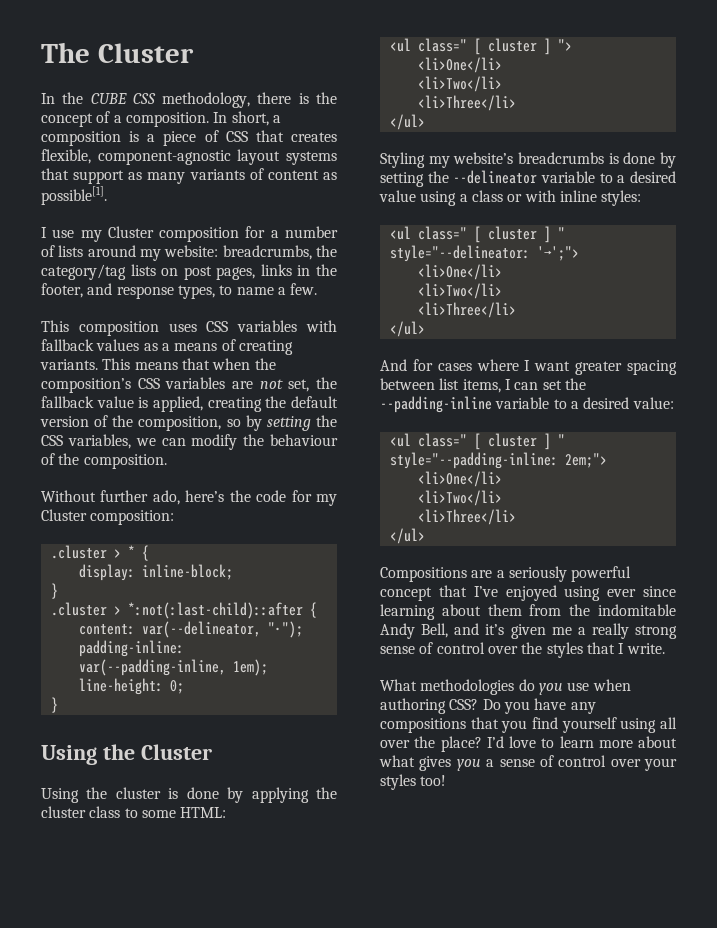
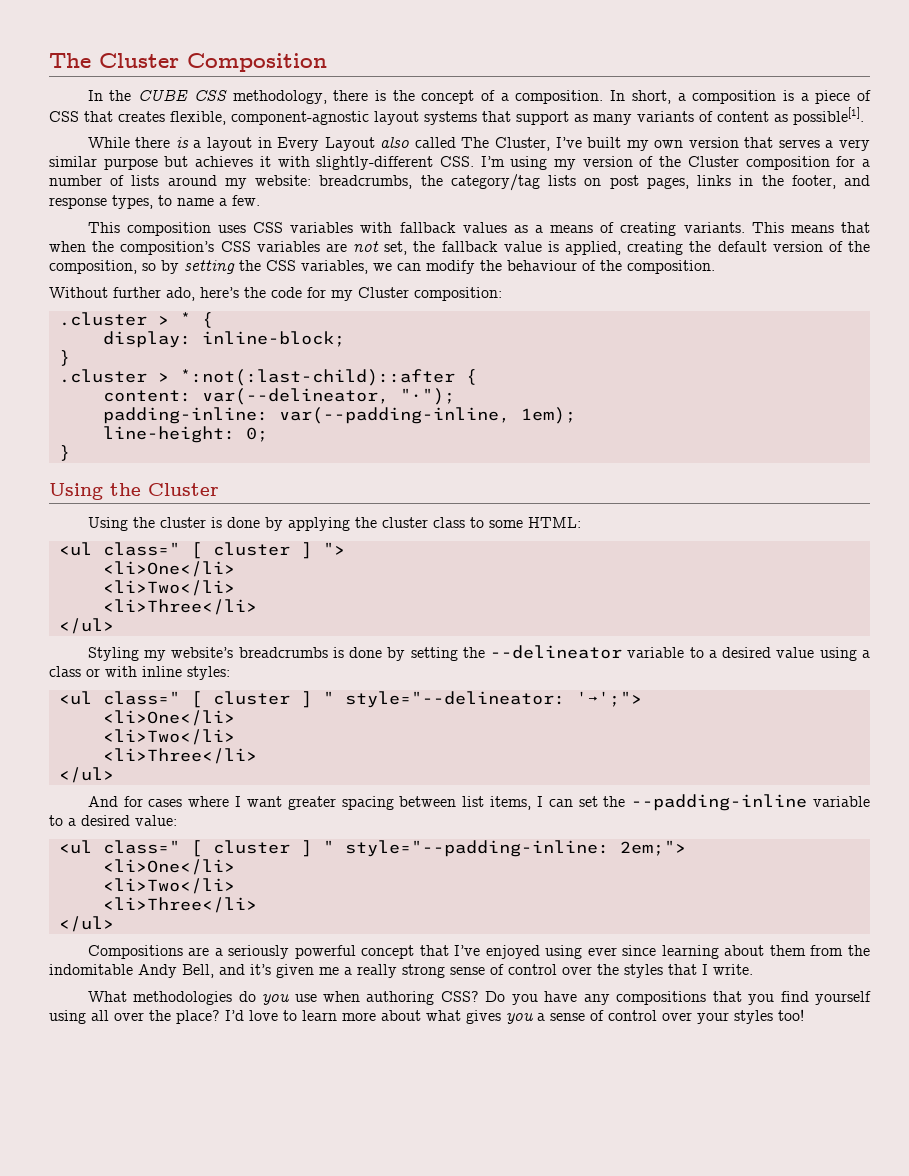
(194, 53) none -> [187,53,327,72] Composition
[41,227,102,242] I use my -> [87,137,870,151] [49,156,682,170] While there is a layout in Every Layout also called The Cluster, I’ve built my own version that serves a very similar purpose but achieves it with slightly-different CSS. I’m using my version of the

